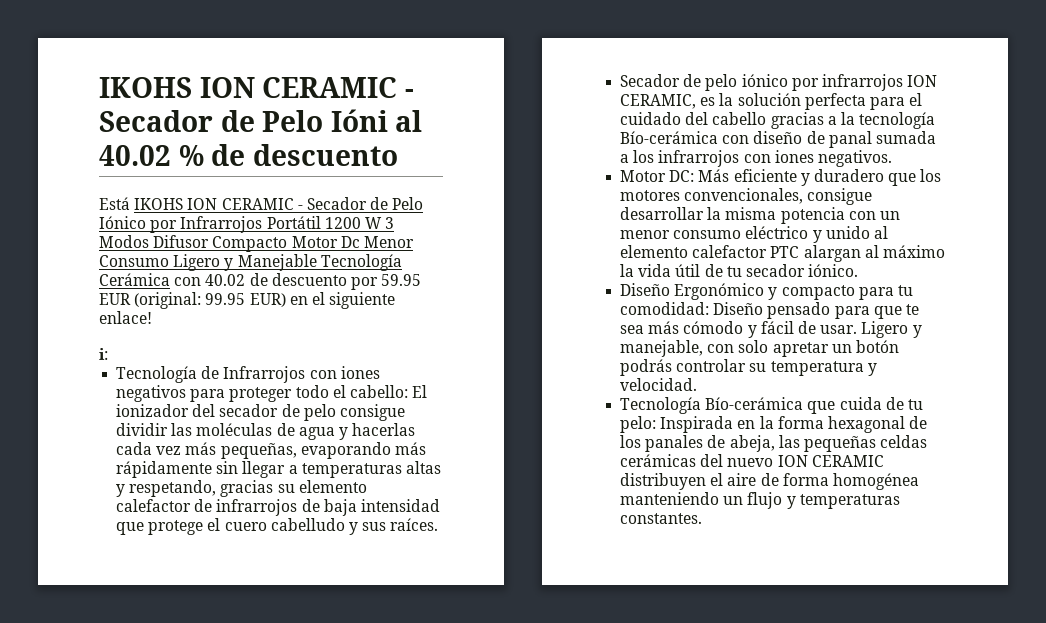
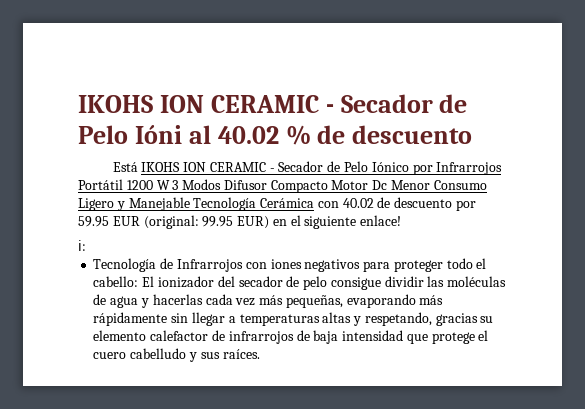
[620,74,938,91] [620,93,923,110] [620,112,936,129] [620,131,936,148] [620,150,892,167] [620,169,942,186] [620,188,873,205] [620,207,900,224] [620,226,888,243] [620,245,945,262] [620,264,859,277] [620,283,913,300] [620,302,919,319] [620,321,922,338] [620,340,899,357] [620,359,877,376] [620,378,698,391] [620,397,923,414] [620,416,928,433] [620,435,928,452] [620,454,884,467] [620,473,919,490] [620,492,900,509] [620,513,703,524] // Secador de pelo iónico por infrarrojos ION CERAMIC, es la solución perfecta para el cuidado del cabello gracias a la tecnología Bío-cerámica con diseño de panal sumada a los infrarrojos con iones negativos. // Motor DC: Más eficiente y duradero que los motores convencionales, consigue desarrollar la misma potencia con un menor consumo eléctrico y unido al elemento calefactor PTC alargan al máximo la vida útil de tu secador iónico. // Diseño Ergonómico y compacto para tu comodidad: Diseño pensado para que te sea más cómodo y fácil de usar. Ligero y manejable, con solo apretar un botón podrás controlar su temperatura y velocidad. // Tecnología Bío-cerámica que cuida de tu pelo: Inspirada en la forma hexagonal de los panales de abeja, las pequeñas celdas cerámicas del nuevo ION CERAMIC distribuyen el aire de forma homogénea manteniendo un flujo y temperaturas constantes. -> (260, 354) none

